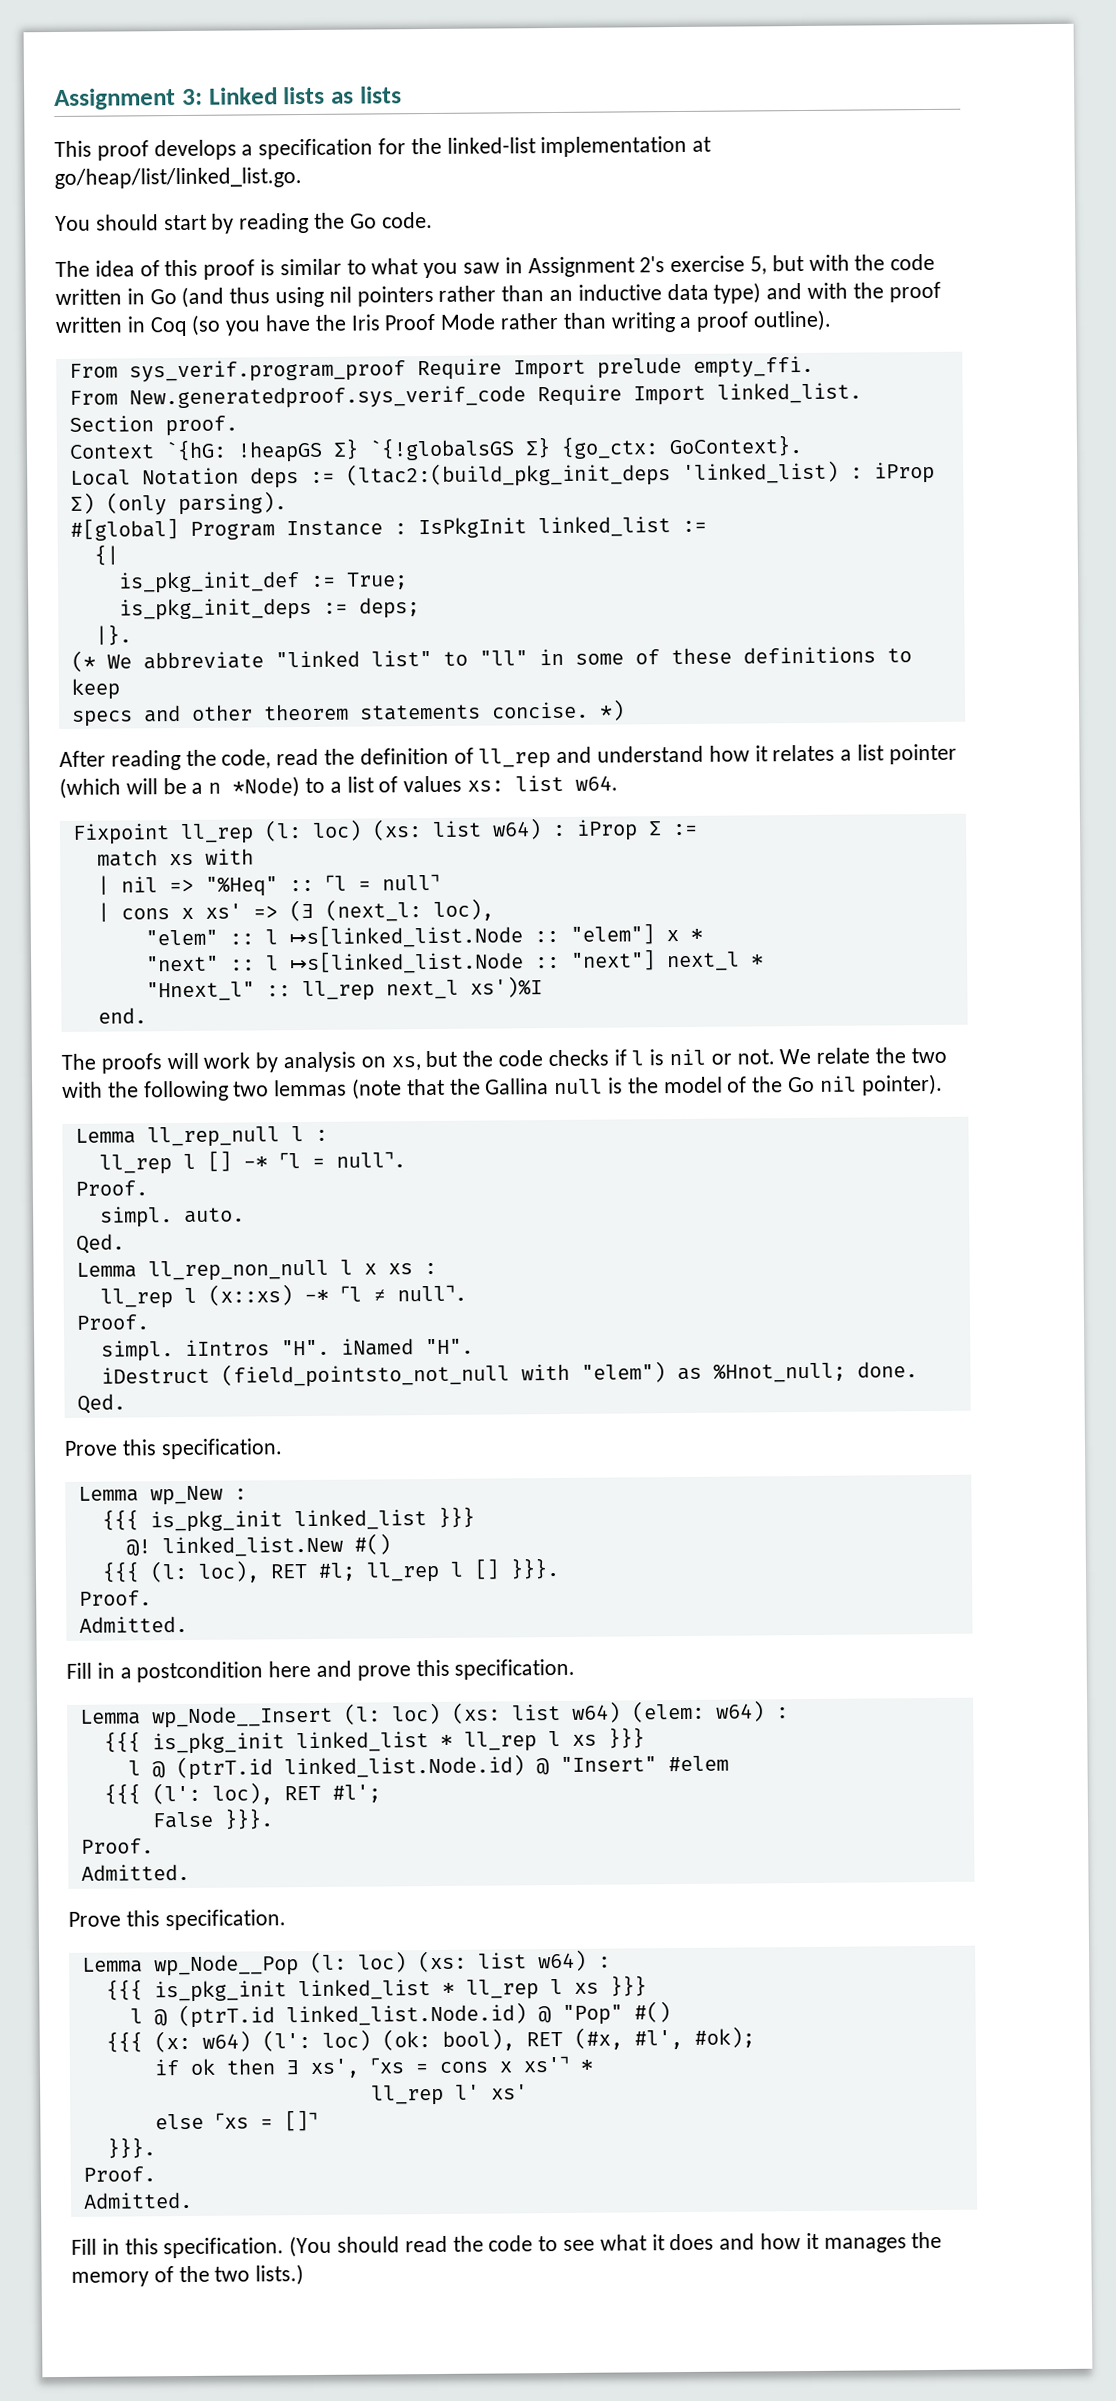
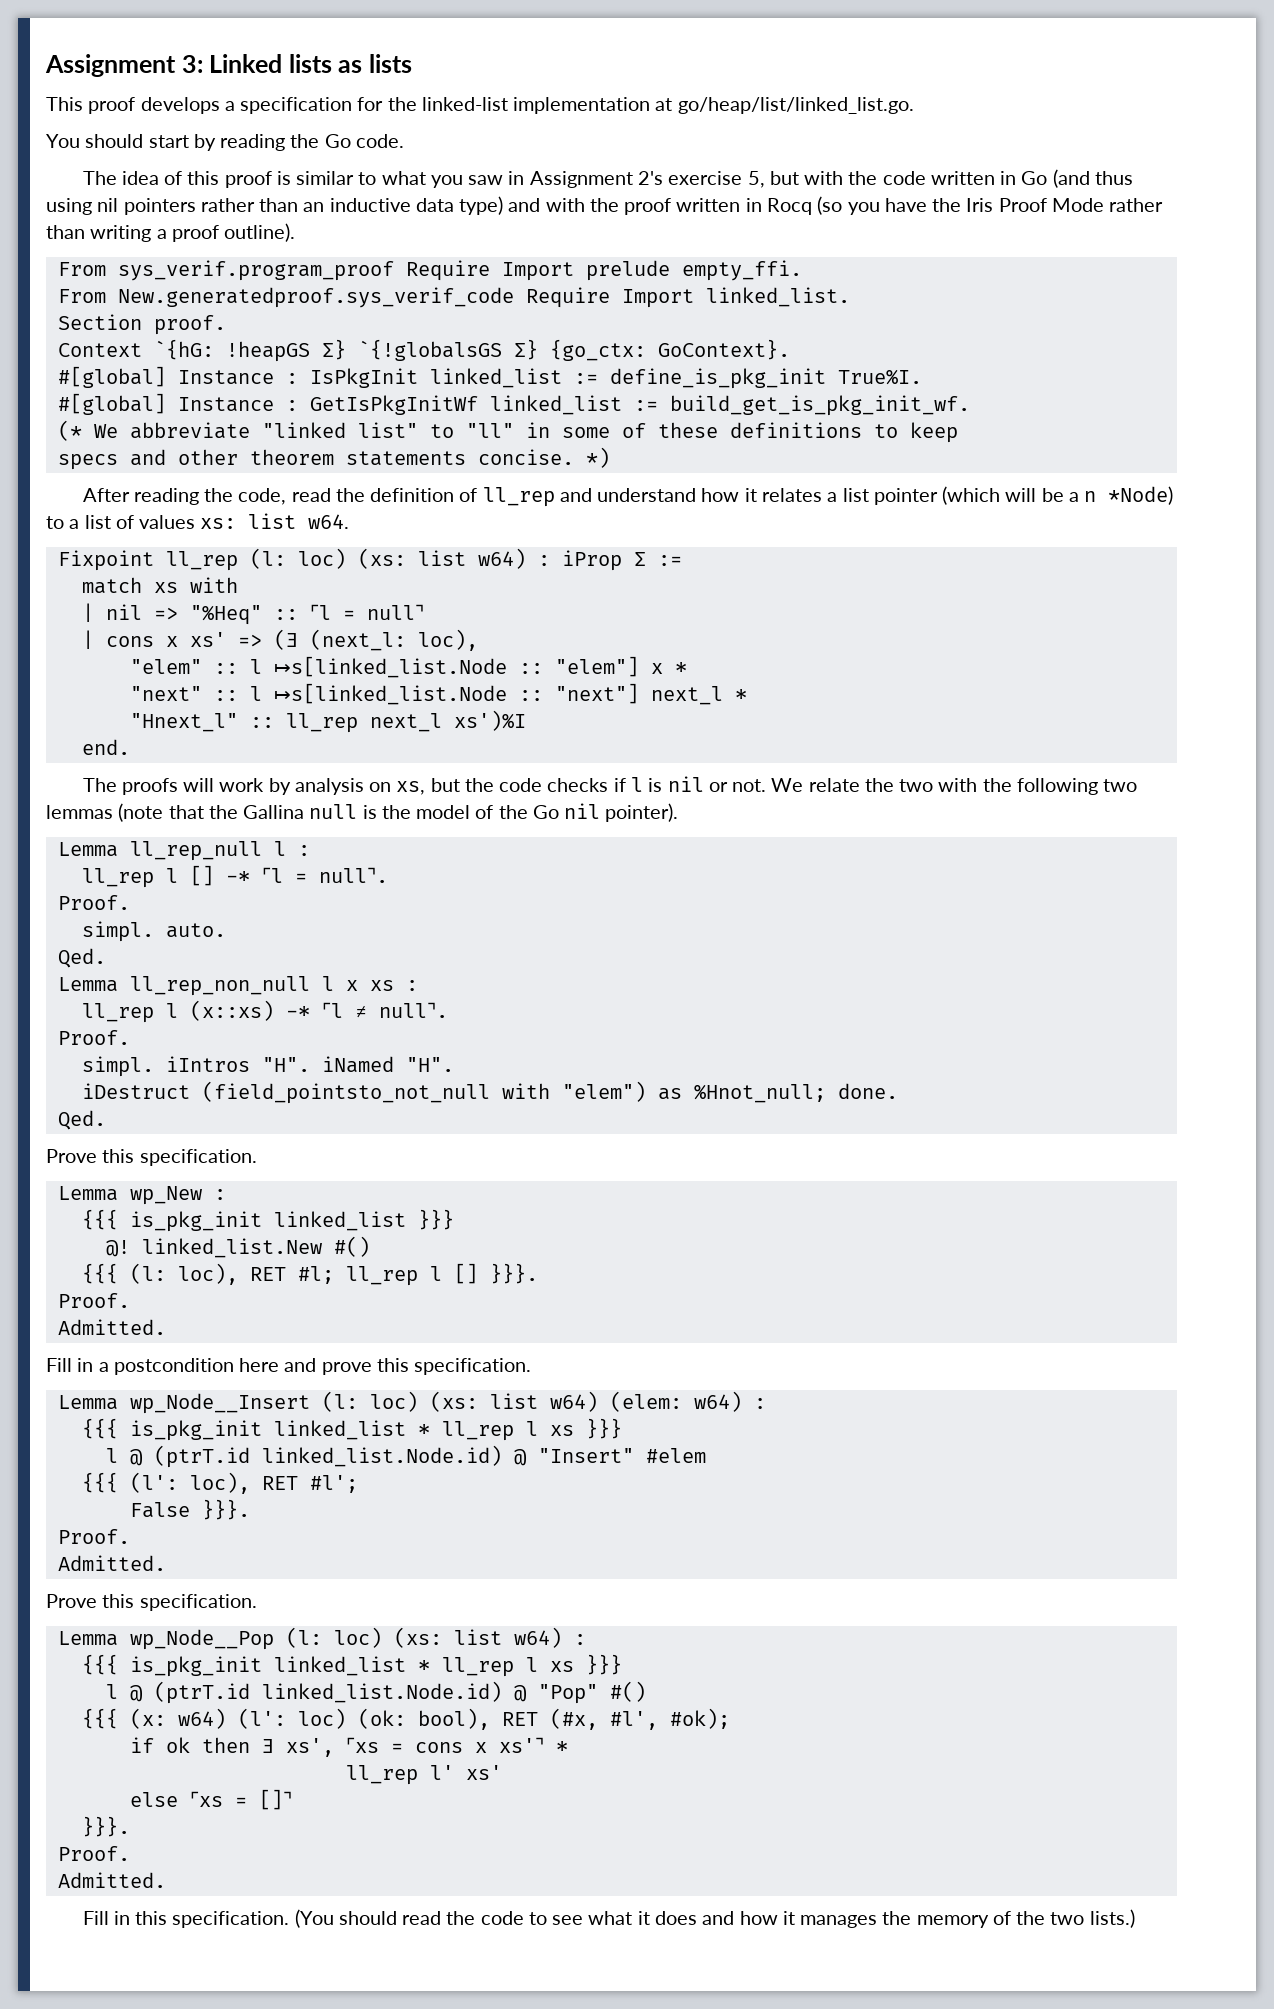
[149,316,188,337] Coq -> [766,198,812,215] Rocq
[69,460,935,489] [69,491,287,516] [69,518,275,541] // Local Notation deps := (ltac2:(build_pkg_init_deps 'linked_list) : iProp Σ) (only parsing). // #[global] Program -> [57,366,166,388] // #[global]
[93,544,119,566] [117,571,408,594] [118,597,420,621] [94,624,132,646] // {| // is_pkg_init_def := True; // is_pkg_init_deps := deps; // |}. -> [609,368,922,389] [57,393,970,416] define_is_pkg_init True%I. // #[global] Instance : GetIsPkgInitWf linked_list := build_get_is_pkg_init_wf.

